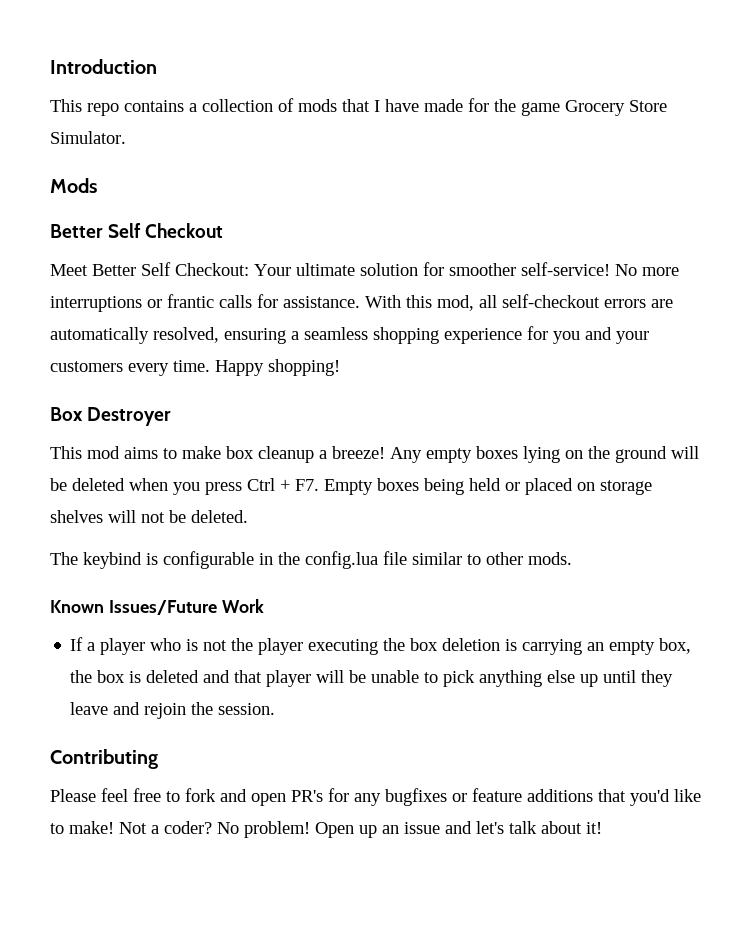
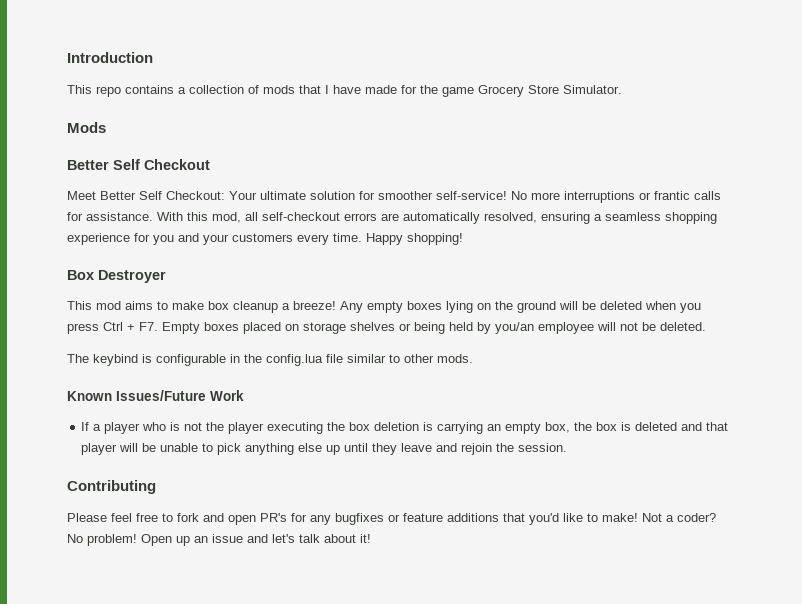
[424,478,520,495] being held or -> (239, 326) none
(103, 516) none -> [399,322,594,334] or being held by you/an employee

